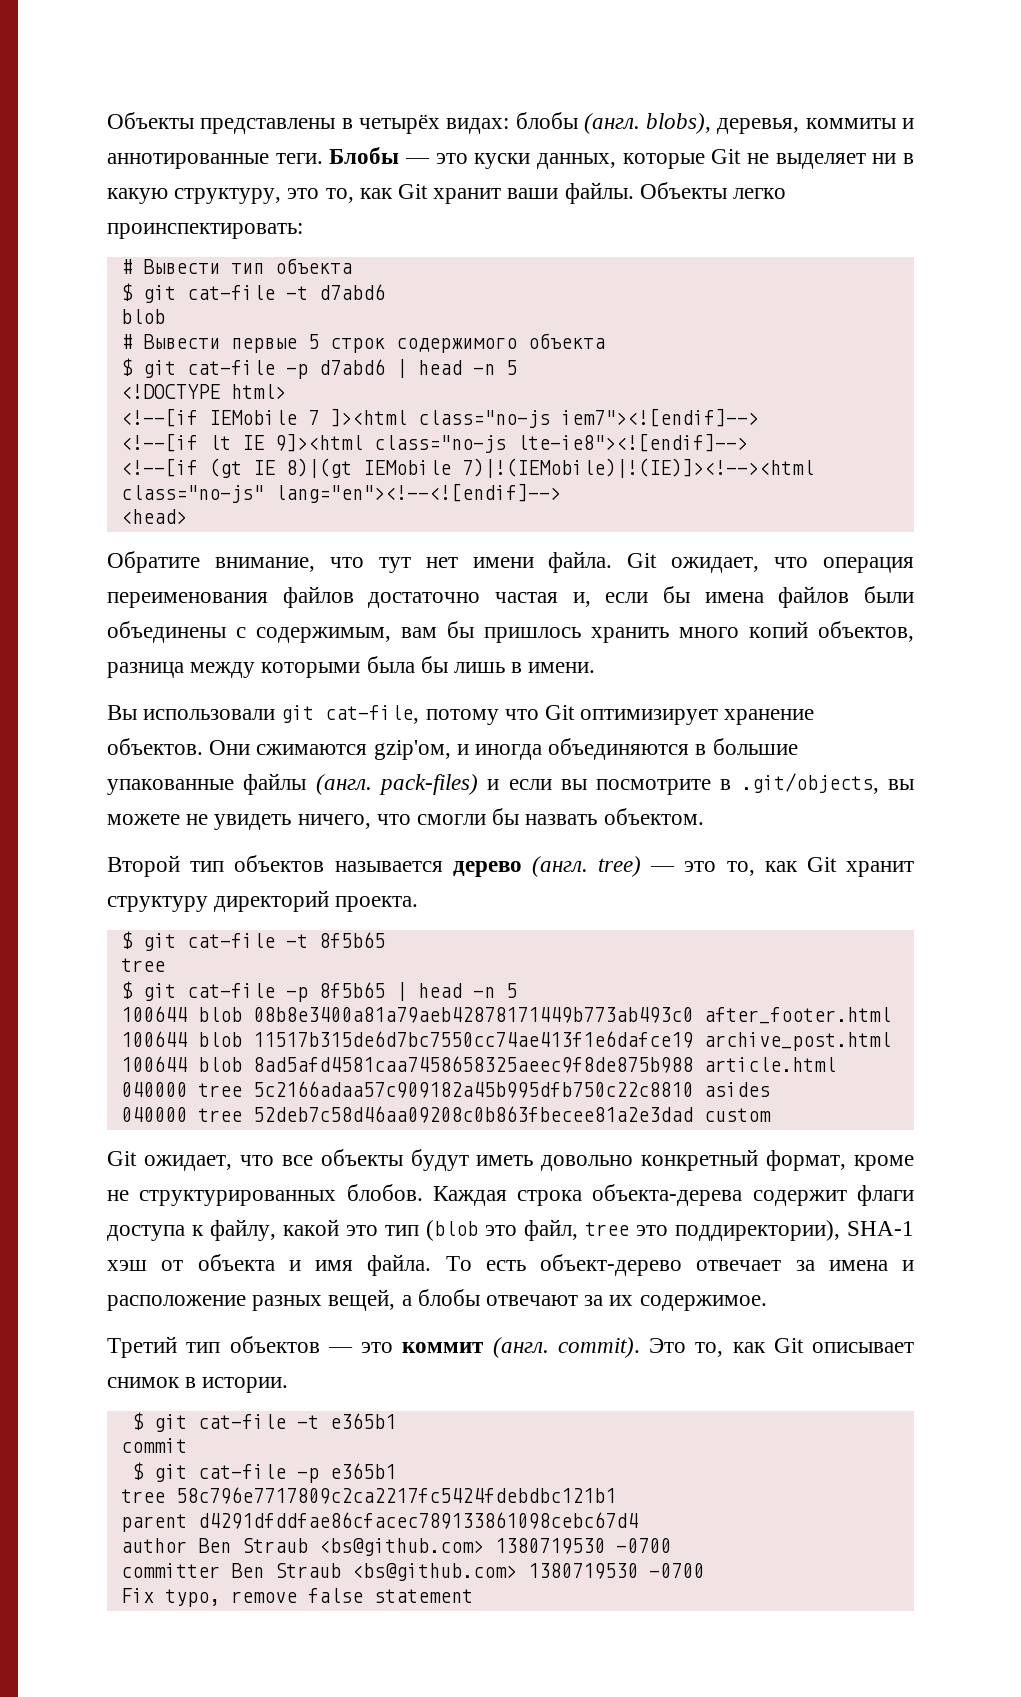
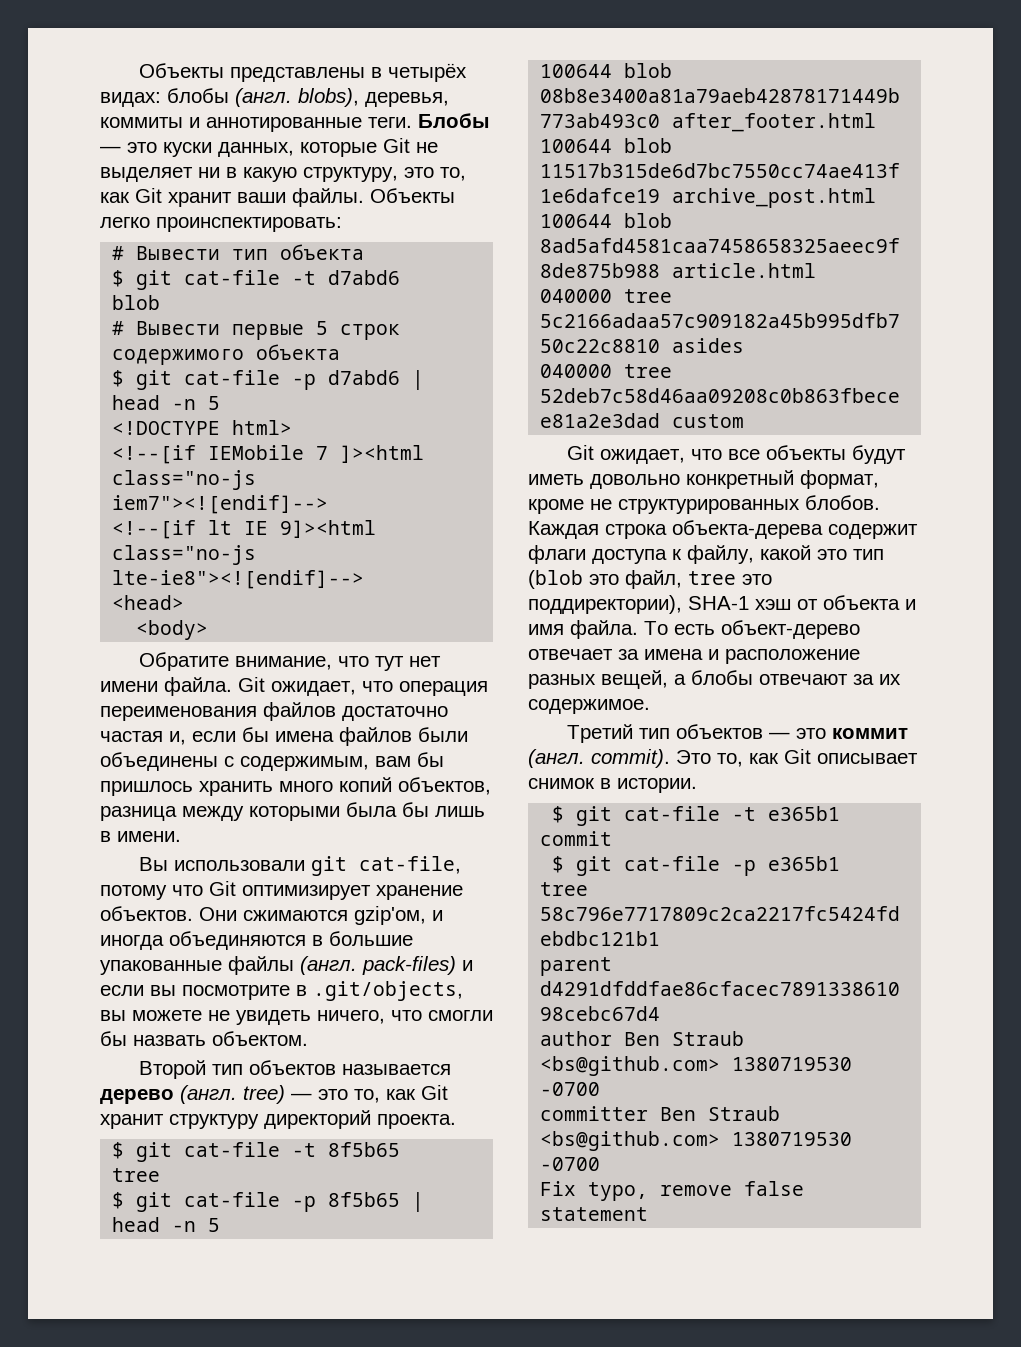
[120,458,814,478] [120,483,561,503] [120,509,187,524] <!--[if (gt IE 8)|(gt IEMobile 7)|!(IEMobile)|!(IE)]><!--><html class="no-js" lang="en"><!--<![endif]--> // <head> -> [112,595,185,610] [136,620,209,640] <head> // <body>

